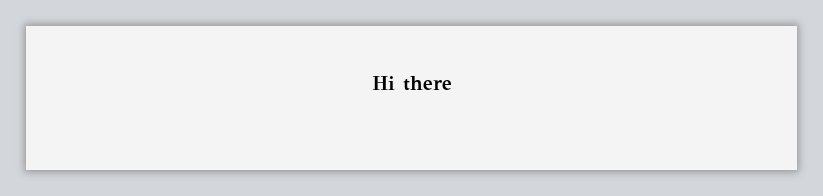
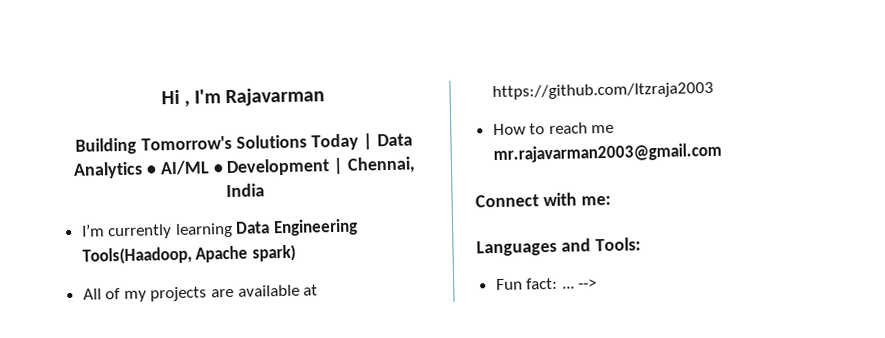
[402,76,452,91] there -> [183,87,326,107] [75,133,413,155] [72,156,417,179] [225,183,265,198] [80,218,359,240] [81,244,296,265] [82,284,319,302] [491,81,714,101] [492,122,615,136] [492,142,722,164] [475,192,611,208] [476,237,641,257] [495,277,598,291] , I'm Rajavarman // Building Tomorrow's Solutions Today | Data Analytics • AI/ML • Development | Chennai, India // I’m currently learning Data Engineering Tools(Haadoop, Apache spark) // All of my projects are available at https://github.com/Itzraja2003 // How to reach me mr.rajavarman2003@gmail.com // Connect with me: // Languages and Tools: // Fun fact: ... -->

